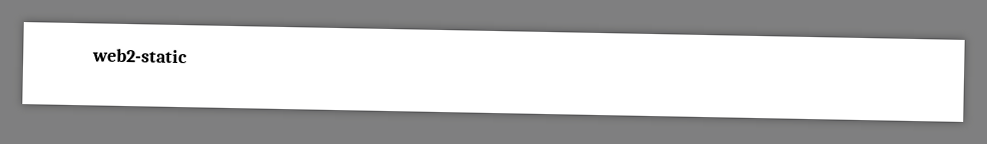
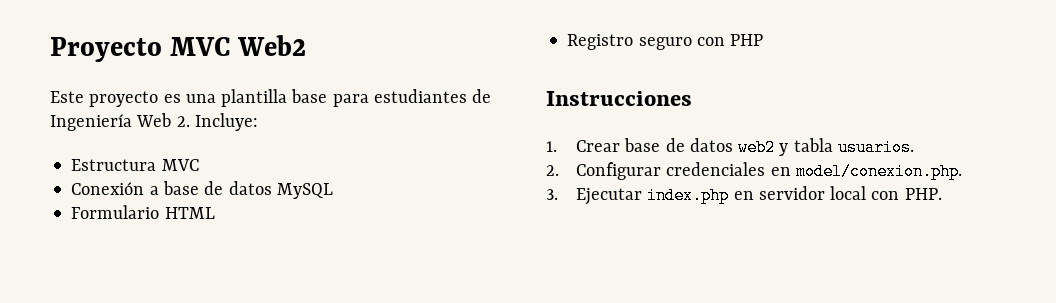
[92,48,188,64] web2-static -> [50,35,307,62] [50,89,492,107] [50,113,258,131] [71,159,199,171] [71,181,333,199] [71,205,215,219] [567,34,764,50] [546,91,692,106] [546,138,914,156] [546,162,962,180] [546,186,942,205] Proyecto MVC Web2 // Este proyecto es una plantilla base para estudiantes de Ingeniería Web 2. Incluye: // Estructura MVC // Conexión a base de datos MySQL // Formulario HTML // Registro seguro con PHP // Instrucciones // 1. Crear base de datos web2 y tabla usuarios. // 2. Configurar credenciales en model/conexion.php. // 3. Ejecutar index.php en servidor local con PHP.

